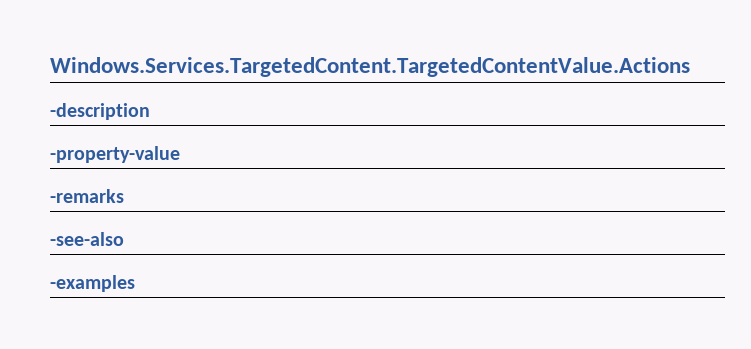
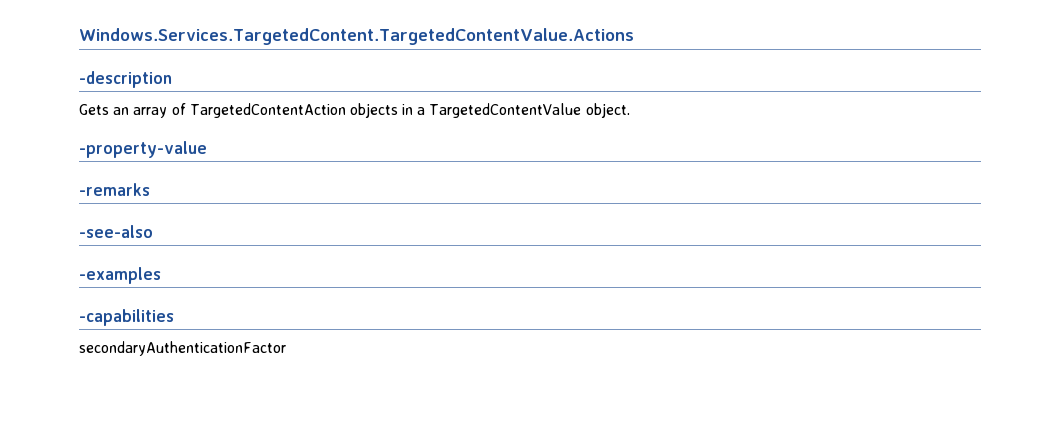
(150, 111) none -> [79,103,630,118] // Gets an array of TargetedContentAction objects in a TargetedContentValue object.
(135, 283) none -> [79,309,174,326] [79,341,286,356] // -capabilities // secondaryAuthenticationFactor

